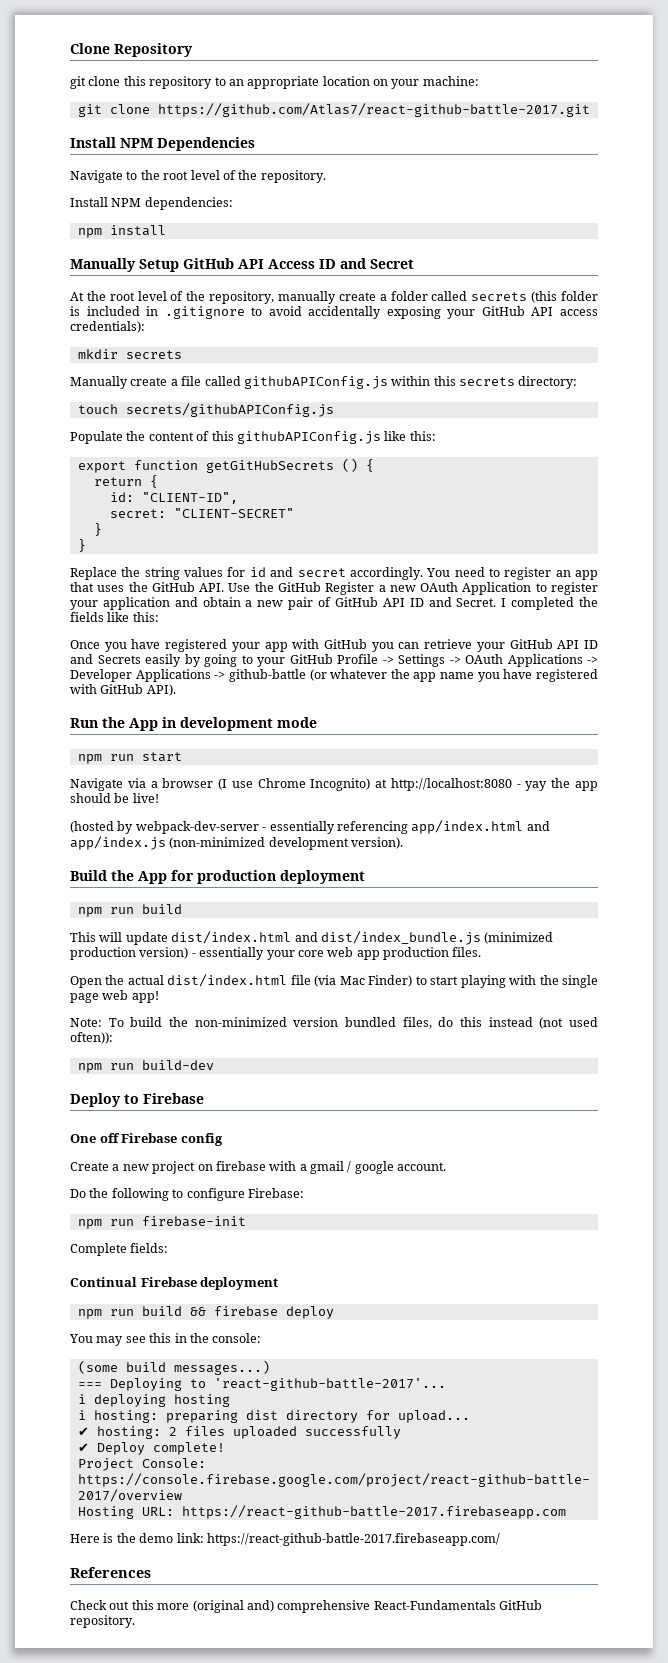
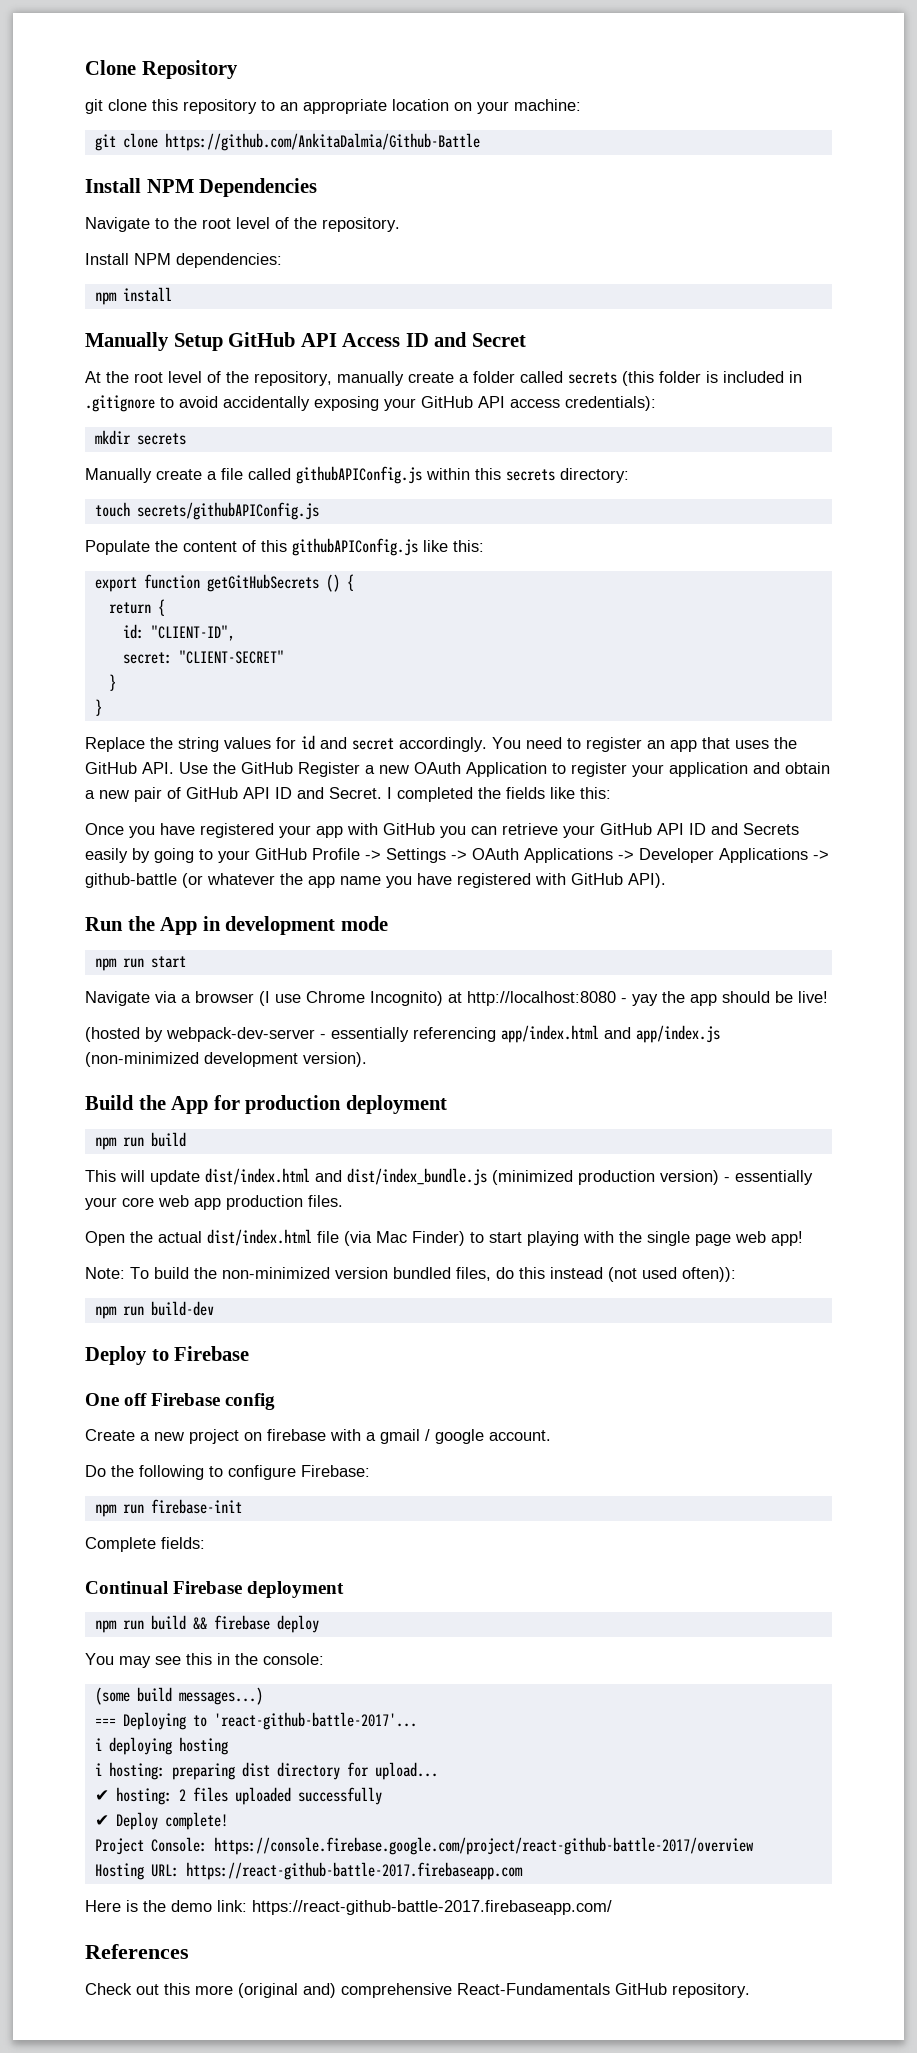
[157,103,590,117] https://github.com/Atlas7/react-github-battle-2017.git -> [164,133,480,151] https://github.com/AnkitaDalmia/Github-Battle

